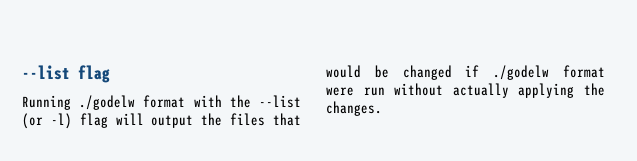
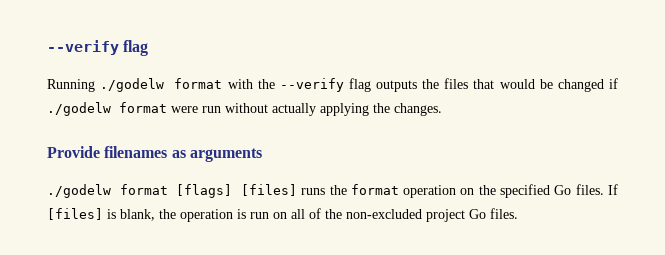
[22,65,70,80] --list -> [47,40,119,55] --verify
[259,95,301,108] [22,113,194,129] --list (or -l) flag will output -> [279,78,418,92] --verify flag outputs
(382, 108) none -> [47,146,262,162] [47,184,618,198] [47,208,518,222] // Provide filenames as arguments // ./godelw format [flags] [files] runs the format operation on the specified Go files. If [files] is blank, the operation is run on all of the non-excluded project Go files.

